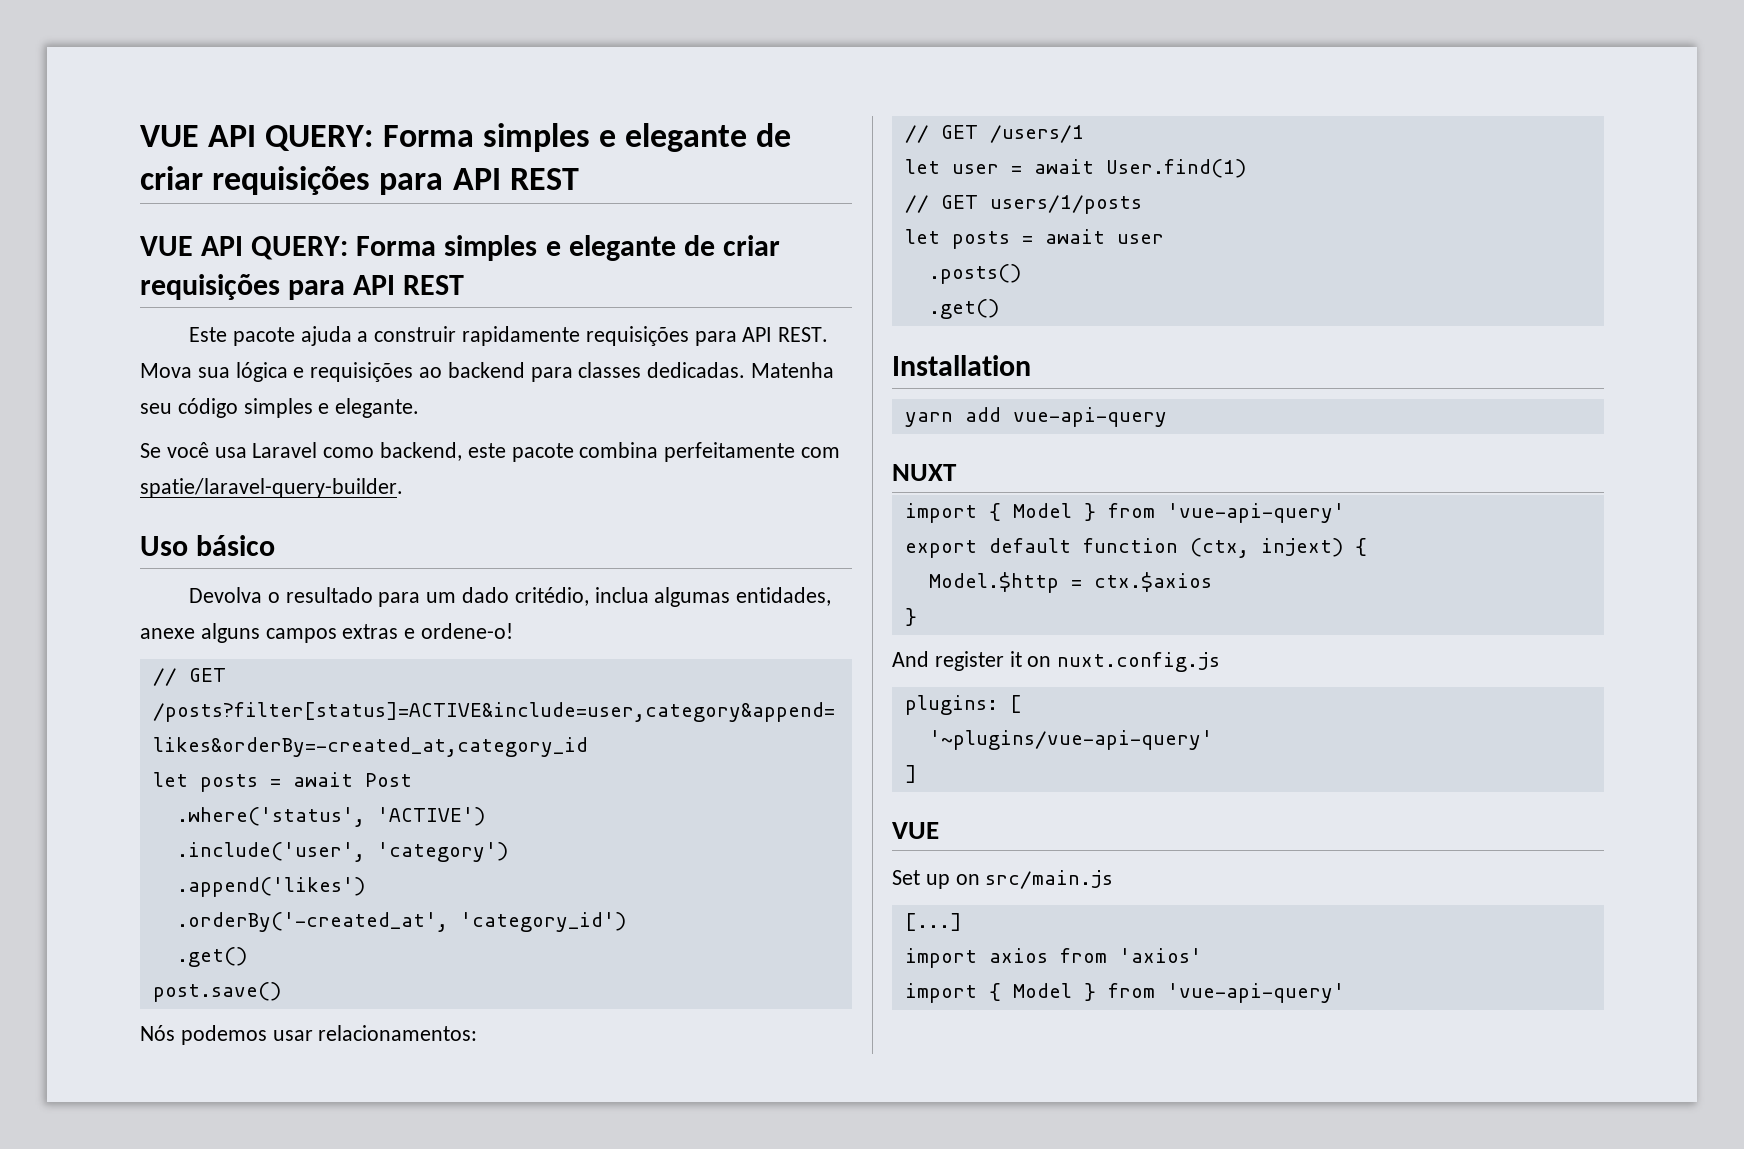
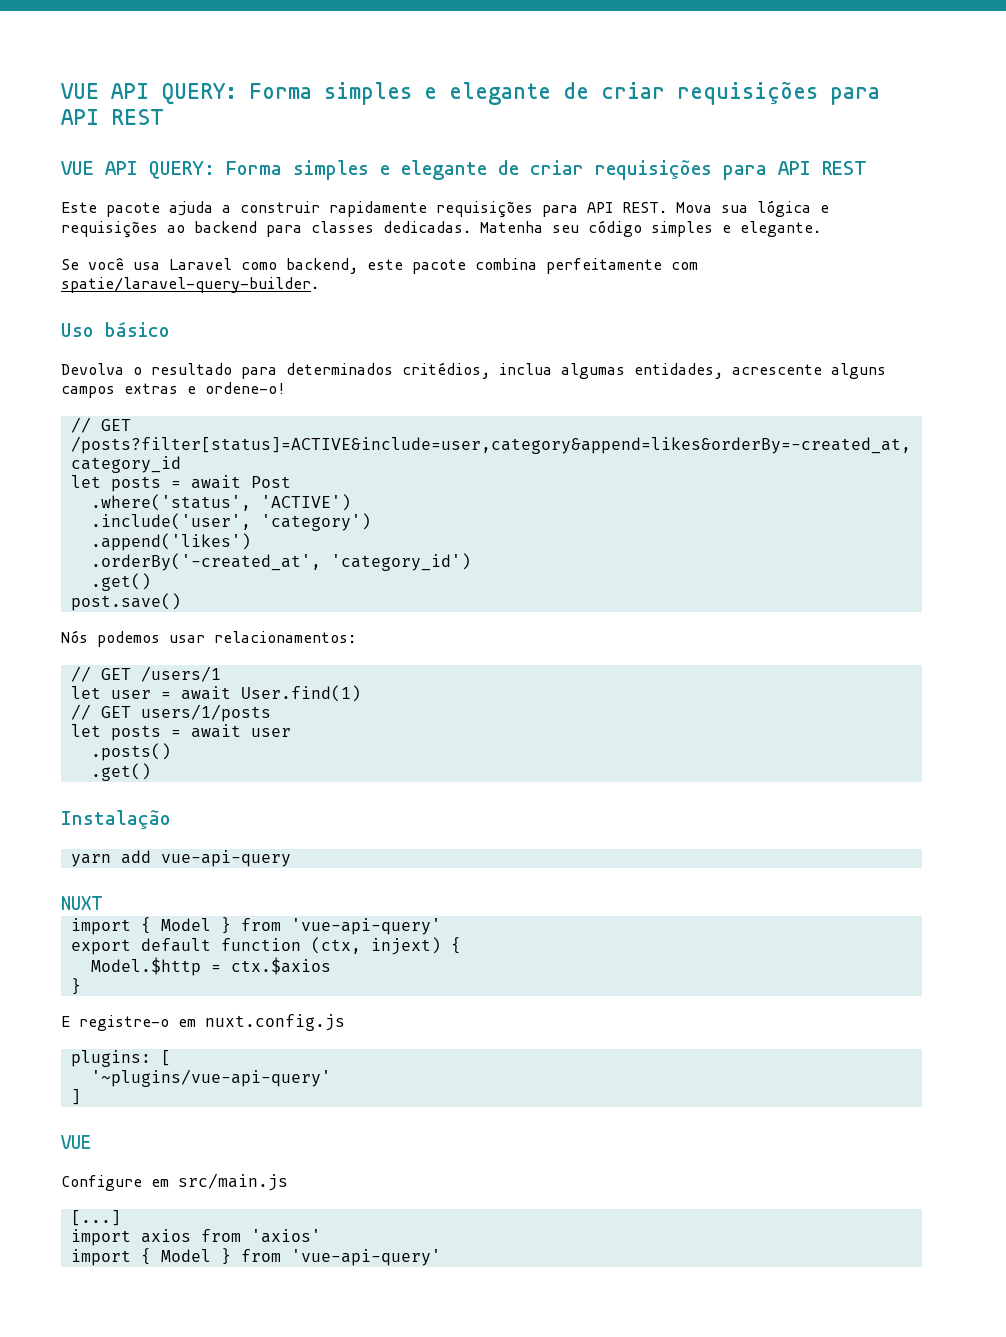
[426,587,589,606] um dado critédio, -> [286,362,490,379] determinados critédios,
[140,628,195,639] anexe -> [732,364,822,375] acrescente
[892,355,1031,376] Installation -> [61,810,171,829] Instalação
[892,651,1052,671] And register it on -> [61,1015,196,1031] E registre-o em
[892,870,980,889] Set up on -> [61,1175,169,1191] Configure em

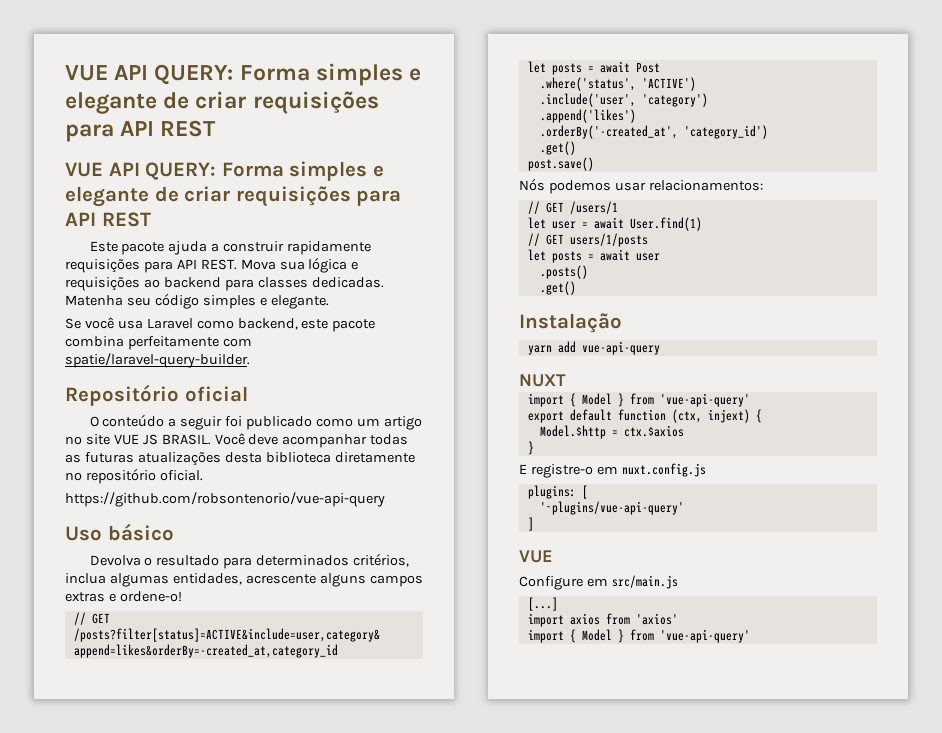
(319, 285) none -> [65,384,248,406] [89,414,422,430] [65,433,409,448] [65,452,415,466] [65,468,203,484] [65,492,385,507] // Repositório oficial // O conteúdo a seguir foi publicado como um artigo no site VUE JS BRASIL. Você deve acompanhar todas as futuras atualizações desta biblioteca diretamente no repositório oficial. // https://github.com/robsontenorio/vue-api-query
[402,362,490,379] critédios, -> [353,553,410,567] critérios,

